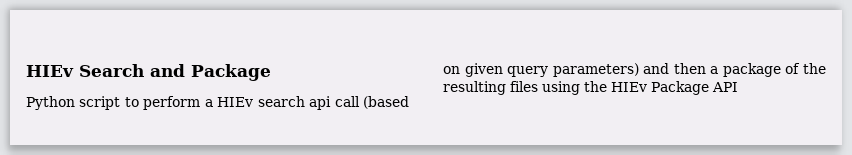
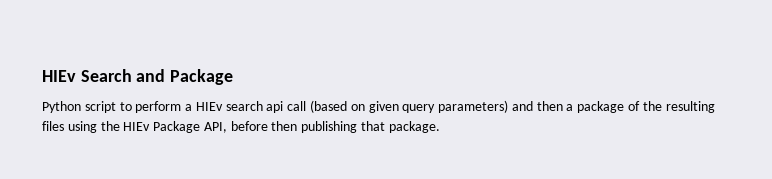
[712,82,738,92] API -> [203,121,440,133] API, before then publishing that package.

